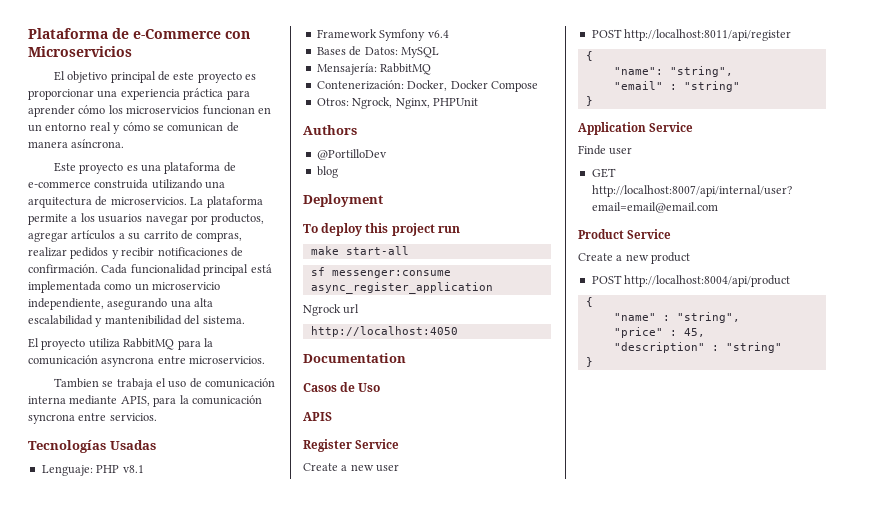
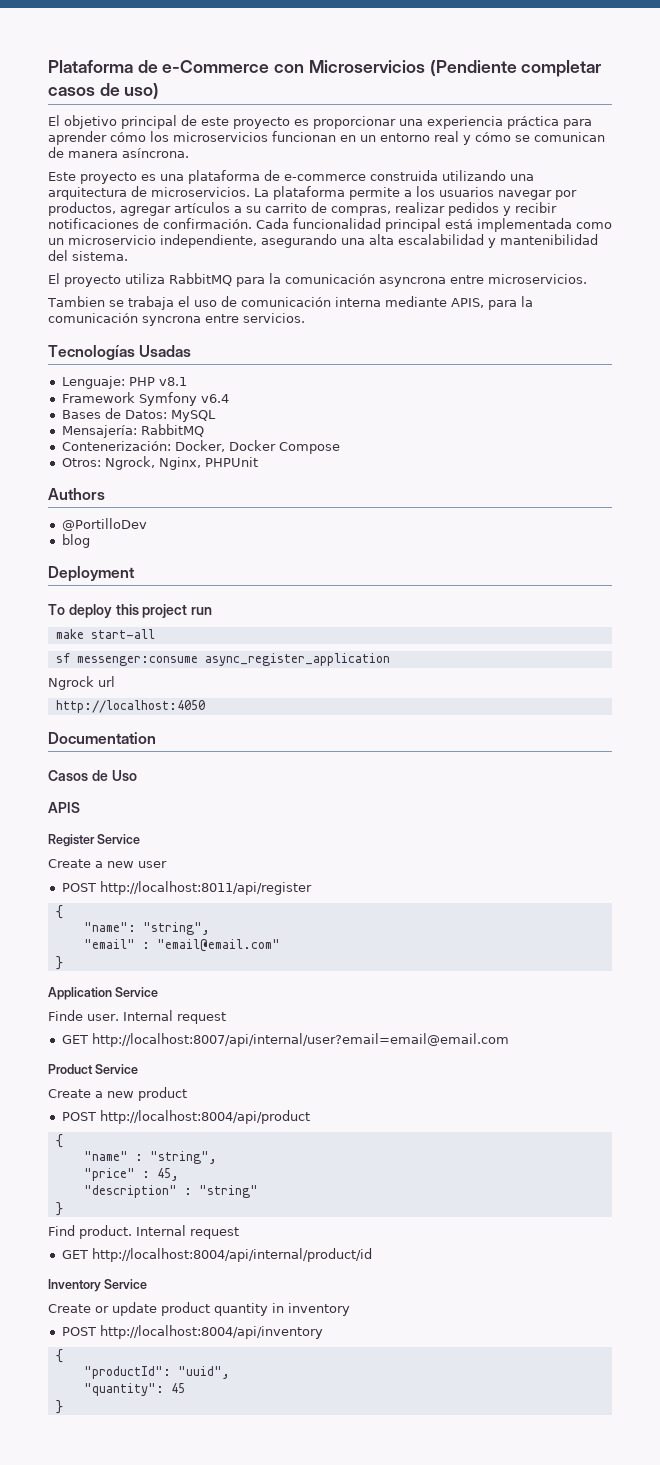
(132, 51) none -> [429,60,602,77] [48,83,160,99] (Pendiente completar casos de uso)
[683,81,740,92] "string" -> [156,939,280,952] "email@email.com"
[609,147,633,155] user -> [87,1010,226,1024] user. Internal request
(593, 362) none -> [48,1225,239,1239] [61,1248,372,1262] [48,1279,148,1292] [48,1302,350,1316] [61,1325,323,1339] [55,1349,63,1363] [83,1366,230,1379] [83,1383,185,1396] [55,1400,63,1414] // Find product. Internal request // GET http://localhost:8004/api/internal/product/id // Inventory Service // Create or update product quantity in inventory // POST http://localhost:8004/api/inventory // { // "productId": "uuid", // "quantity": 45 // }

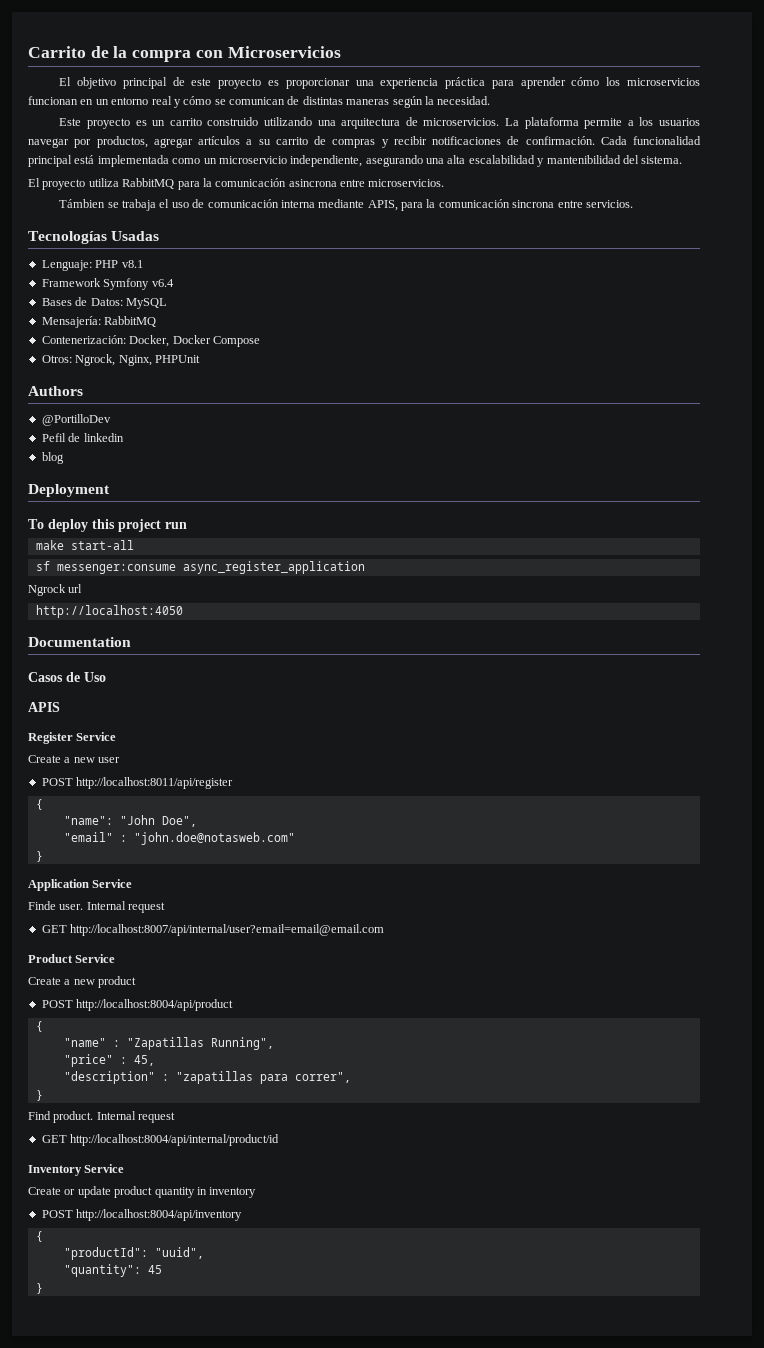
[48,60,602,77] [48,83,160,99] Plataforma de e-Commerce con Microservicios (Pendiente completar casos de uso) -> [28,46,341,62] Carrito de la compra con Microservicios
[68,148,189,158] [48,170,438,184] manera asíncrona. // Este proyecto es una plataforma de e-commerce construida -> [302,96,491,108] [59,117,259,129] distintas maneras según la necesidad. // Este proyecto es un carrito construido
[331,202,499,216] compras, realizar pedidos -> [332,139,376,148] compras
[379,277,446,287] asyncrona -> [288,179,337,187] asincrona
[47,296,105,307] Tambien -> [59,199,106,208] Támbien
[142,316,201,326] syncrona -> [512,200,555,208] sincrona
(147, 524) none -> [41,433,124,442] // Pefil de linkedin
[142,922,210,935] "string", -> [119,815,197,827] "John Doe",
[156,939,280,952] "email@email.com" -> [133,832,295,845] "john.doe@notasweb.com"
[149,1151,217,1164] "string", -> [126,1037,274,1050] "Zapatillas Running",
[198,1185,258,1198] "string" -> [175,1071,351,1084] "zapatillas para correr",

